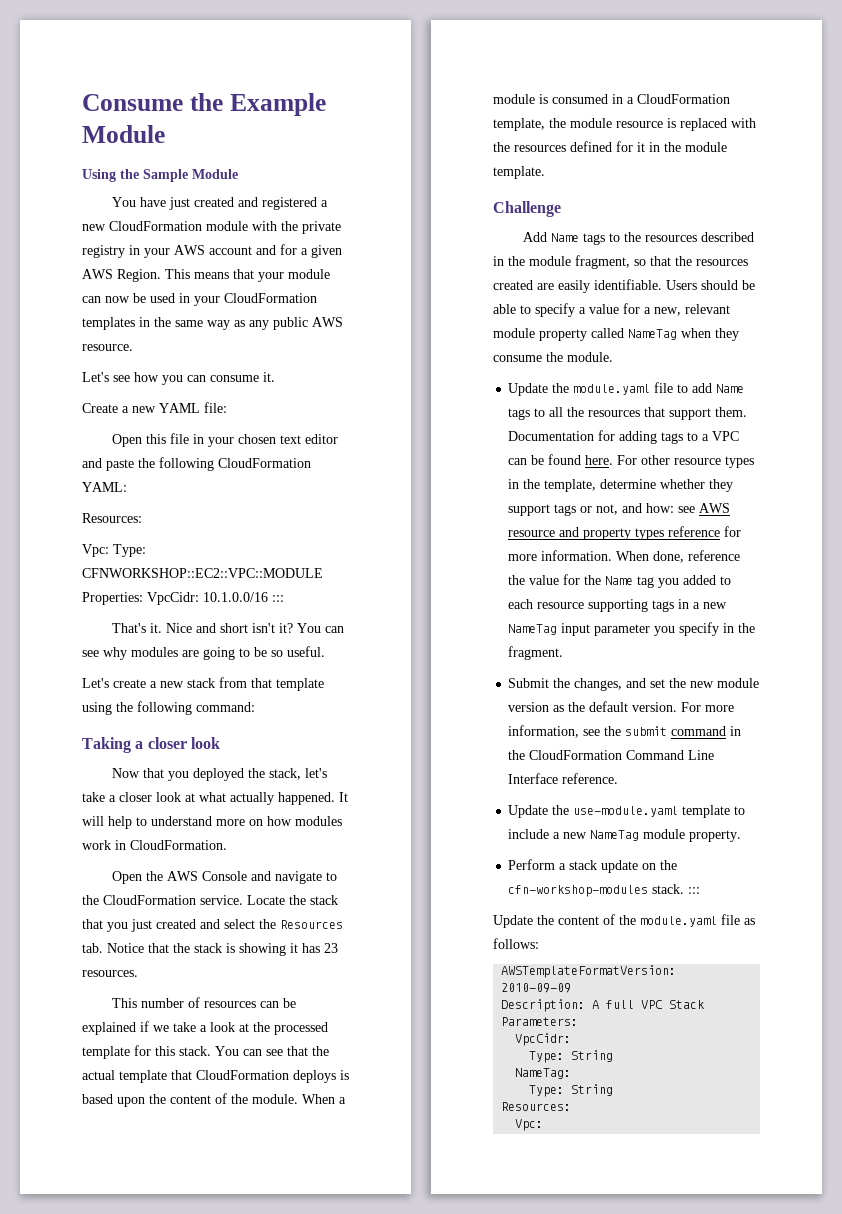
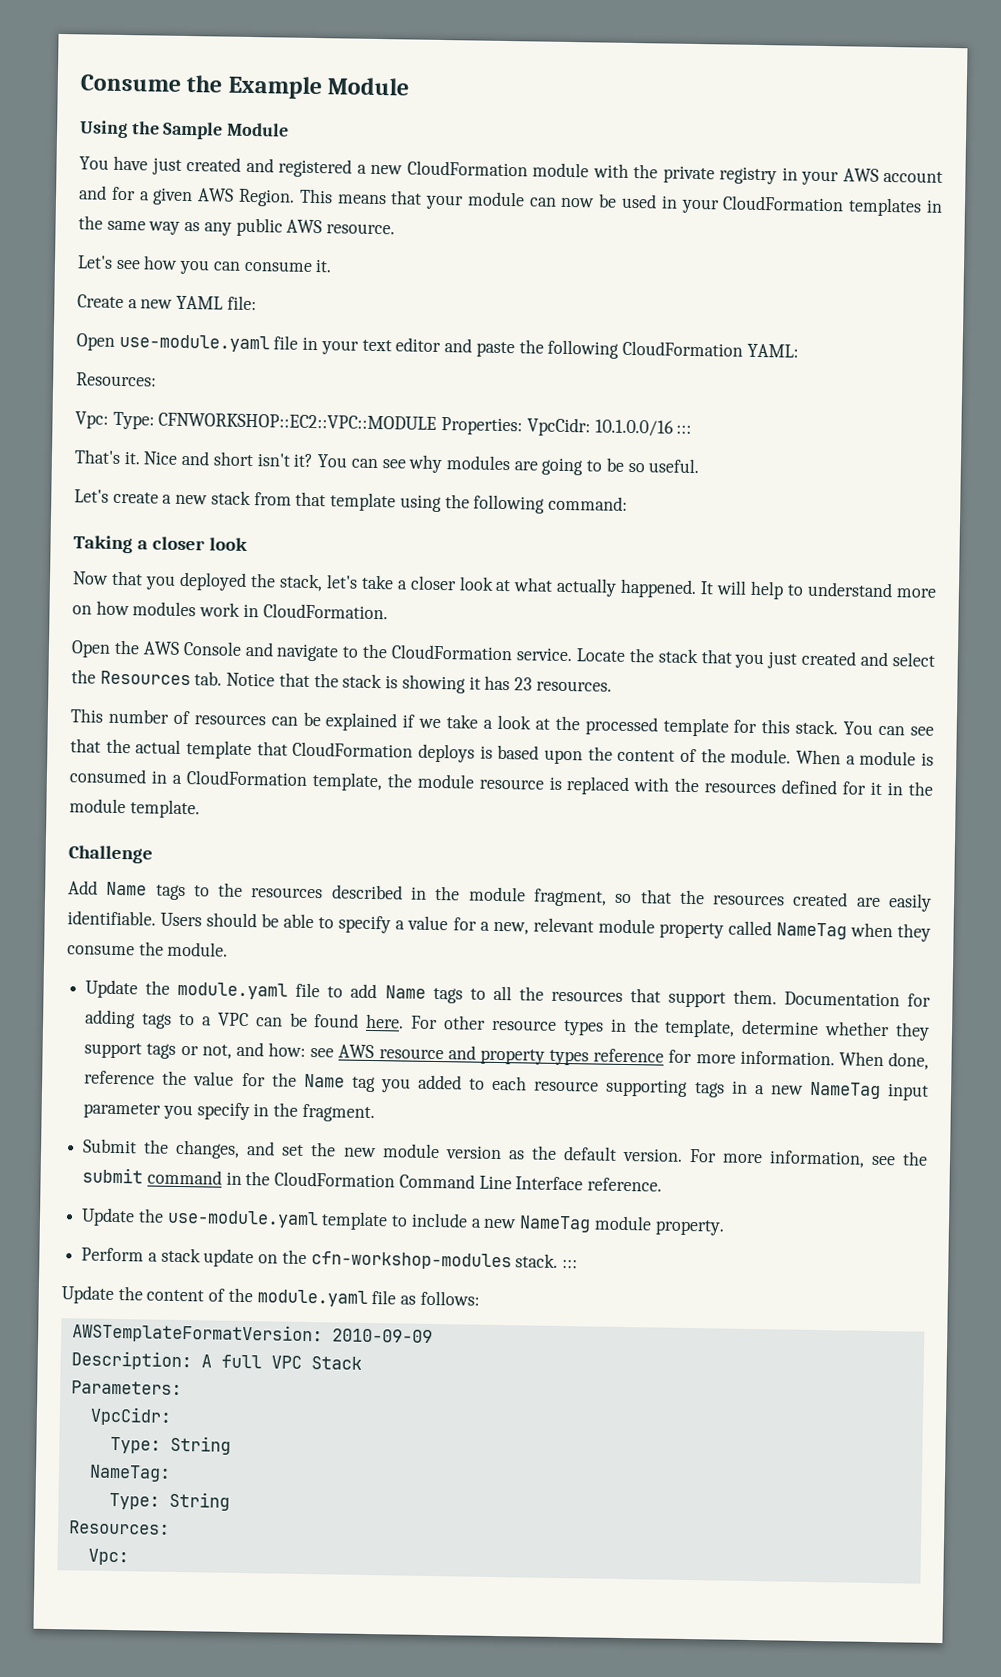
[145,434,166,444] this -> [118,333,270,353] use-module.yaml
[237,434,276,444] chosen -> (359, 347) none

